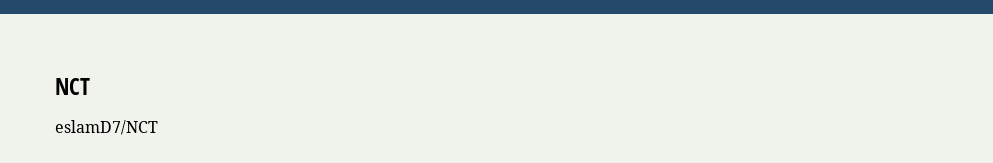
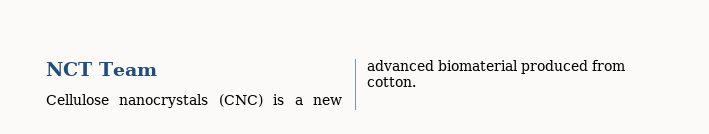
[55,120,158,135] // eslamD7/NCT -> [99,62,157,76] [46,94,342,108] [367,60,625,74] [367,77,416,87] Team // Cellulose nanocrystals (CNC) is a new advanced biomaterial produced from cotton.

